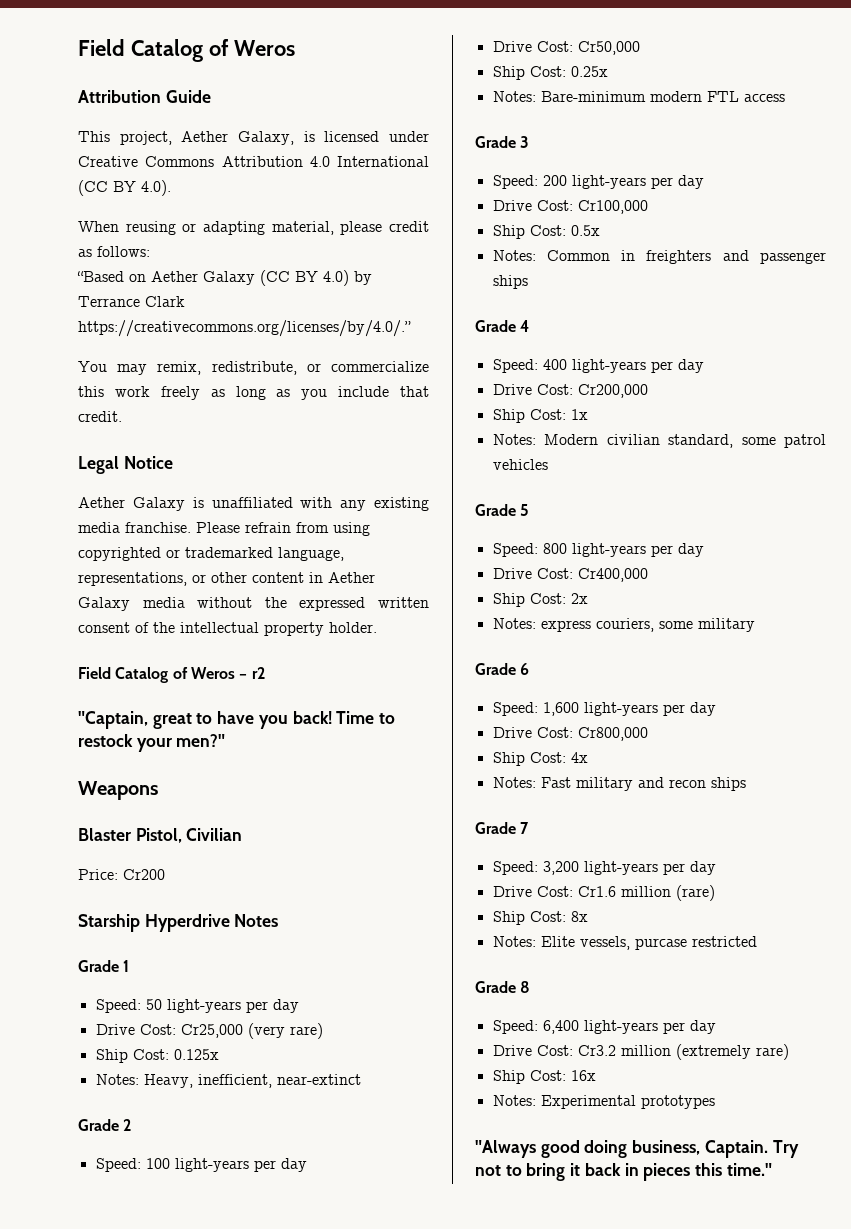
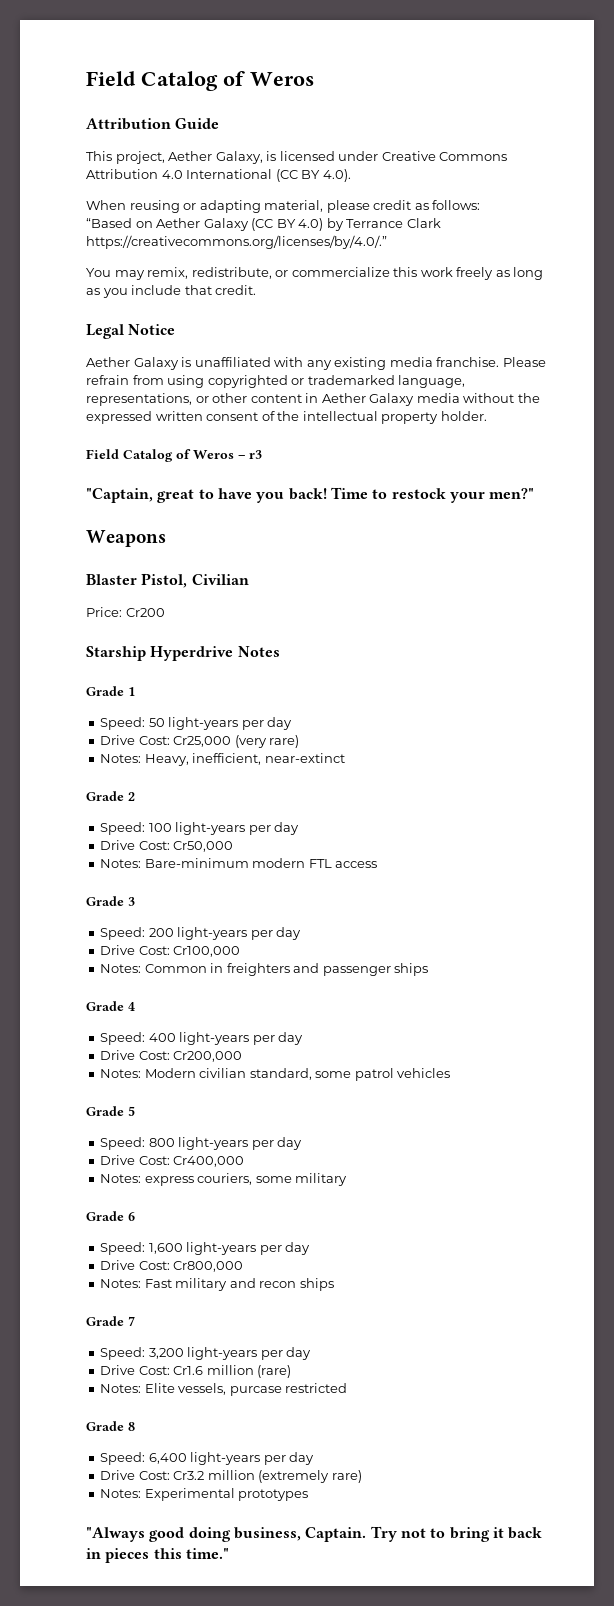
[251,667,265,679] r2 -> [249,450,262,459] r3
[95,1049,219,1063] // Ship Cost: 0.125x -> (300, 741) none
[492,66,608,80] // Ship Cost: 0.25x -> (234, 846) none
[492,225,600,239] // Ship Cost: 0.5x -> (241, 951) none
[492,409,588,423] // Ship Cost: 1x -> (243, 1056) none
[492,593,588,607] // Ship Cost: 2x -> (245, 1161) none
[492,752,588,766] // Ship Cost: 4x -> (244, 1266) none
[492,911,588,925] // Ship Cost: 8x -> (292, 1371) none
[492,1070,596,1084] // Ship Cost: 16x -> (362, 1476) none

